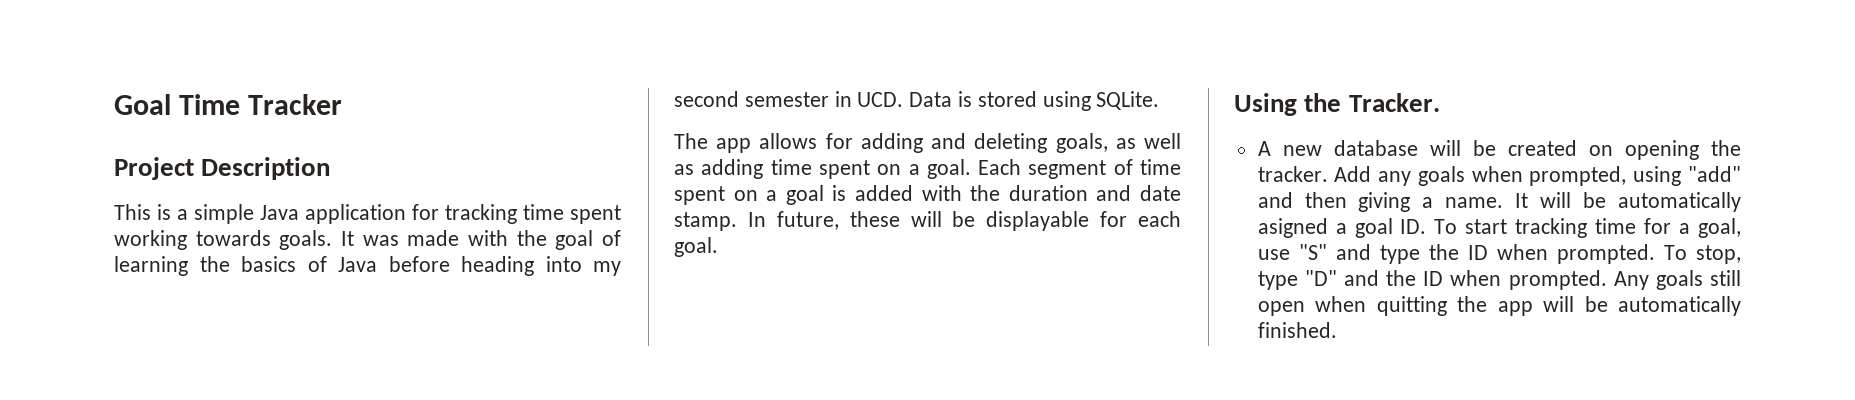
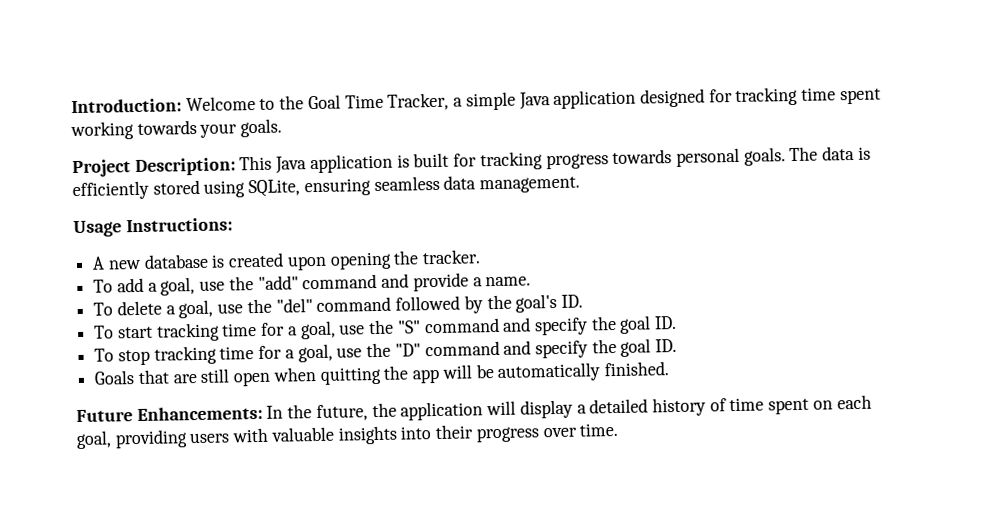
[114,94,343,115] [114,157,331,180] [114,204,171,220] Goal Time Tracker // Project Description // This is -> [71,92,450,114] Introduction: Welcome to the Goal Time Tracker,
(406, 214) none -> [639,88,705,108] designed
[279,230,621,250] [114,256,621,276] [674,91,1160,111] [674,133,1181,153] [674,159,1181,179] [674,185,1181,205] [674,211,1181,231] [674,237,718,257] [1234,93,1440,116] goals. It was made with the goal of learning the basics of Java before heading into my second semester in UCD. Data is stored using SQLite. // The app allows for adding and deleting goals, as well as adding time spent on a goal. Each segment of time spent on a goal is added with the duration and date stamp. In future, these will be displayable for each goal. // Using the Tracker. -> [199,118,283,138] [72,145,871,178] [72,175,581,201] [73,217,233,238] your goals. // Project Description: This Java application is built for tracking progress towards personal goals. The data is efficiently stored using SQLite, ensuring seamless data management. // Usage Instructions:
[1429,140,1613,156] will be created on -> [211,252,327,271] is created upon
[1334,166,1741,186] [1257,192,1741,212] [1257,218,1427,238] Add any goals when prompted, using "add" and then giving a name. It will be automatically asigned a goal ID. -> [93,272,532,296] [93,293,583,319] // To add a goal, use the "add" command and provide a name. // To delete a goal, use the "del" command followed by the goal's ID. //
[1298,244,1741,264] [1257,270,1703,290] "S" and type the ID when prompted. To stop, type "D" and the ID when prompted. Any goals -> [368,315,678,336] [94,338,678,366] [94,369,197,385] the "S" command and specify the goal ID. // To stop tracking time for a goal, use the "D" command and specify the goal ID. // Goals that are
(1337, 330) none -> [76,394,872,423] [76,422,619,450] // Future Enhancements: In the future, the application will display a detailed history of time spent on each goal, providing users with valuable insights into their progress over time.

